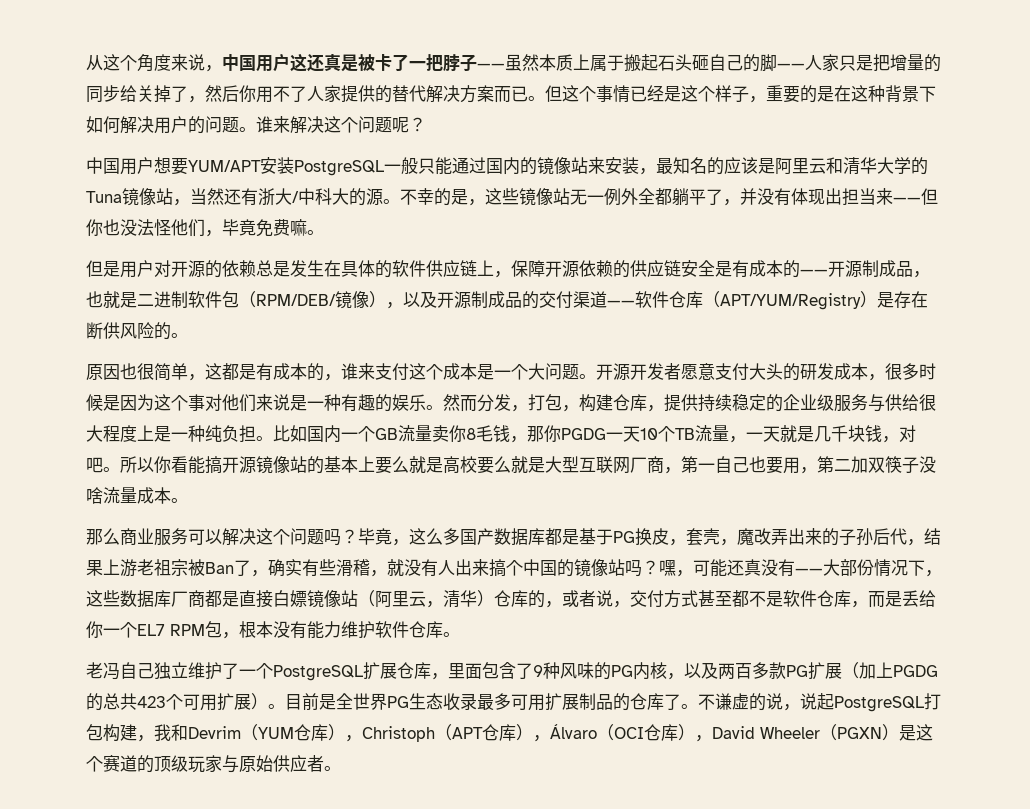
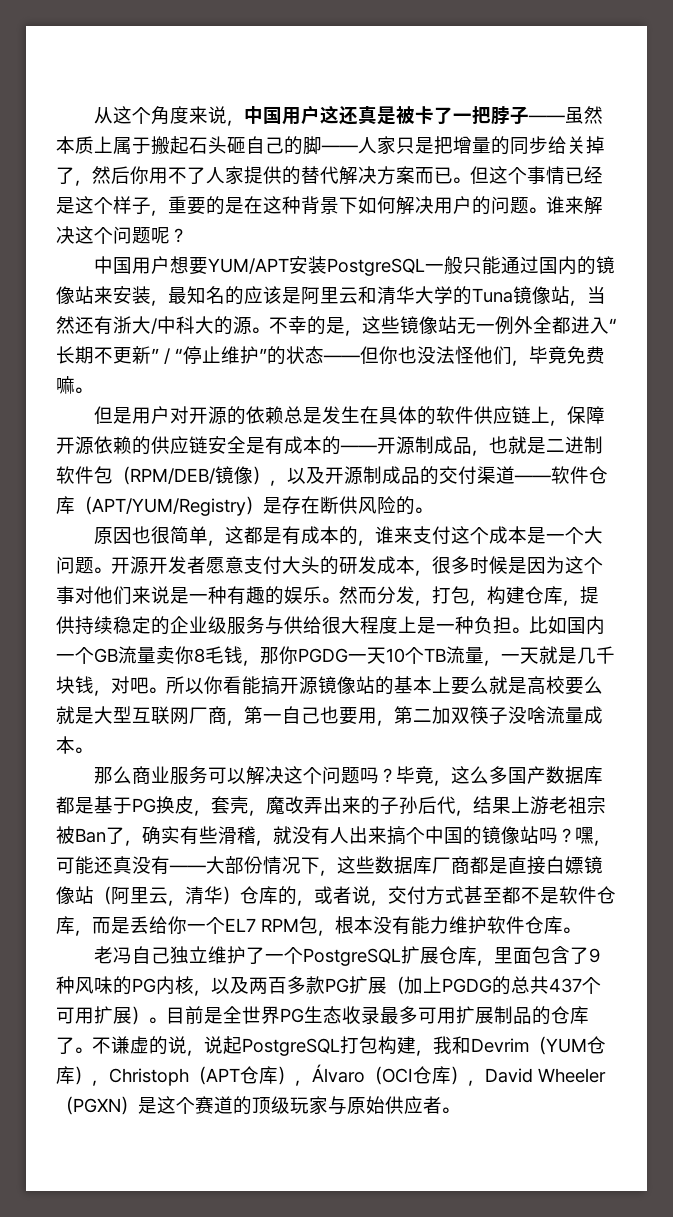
[672,188,893,206] 躺平了，并没有体现出担当来 -> [571,316,617,334] [56,346,324,365] 进入“长期不更新” / “停止维护”的状态
[205,425,222,442] 纯 -> (474, 625) none
[137,696,166,708] 423 -> [549,978,582,993] 437

